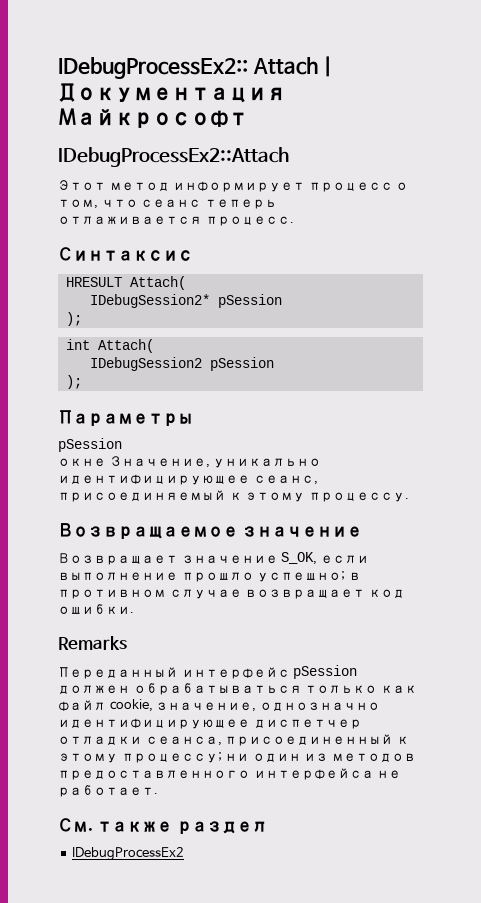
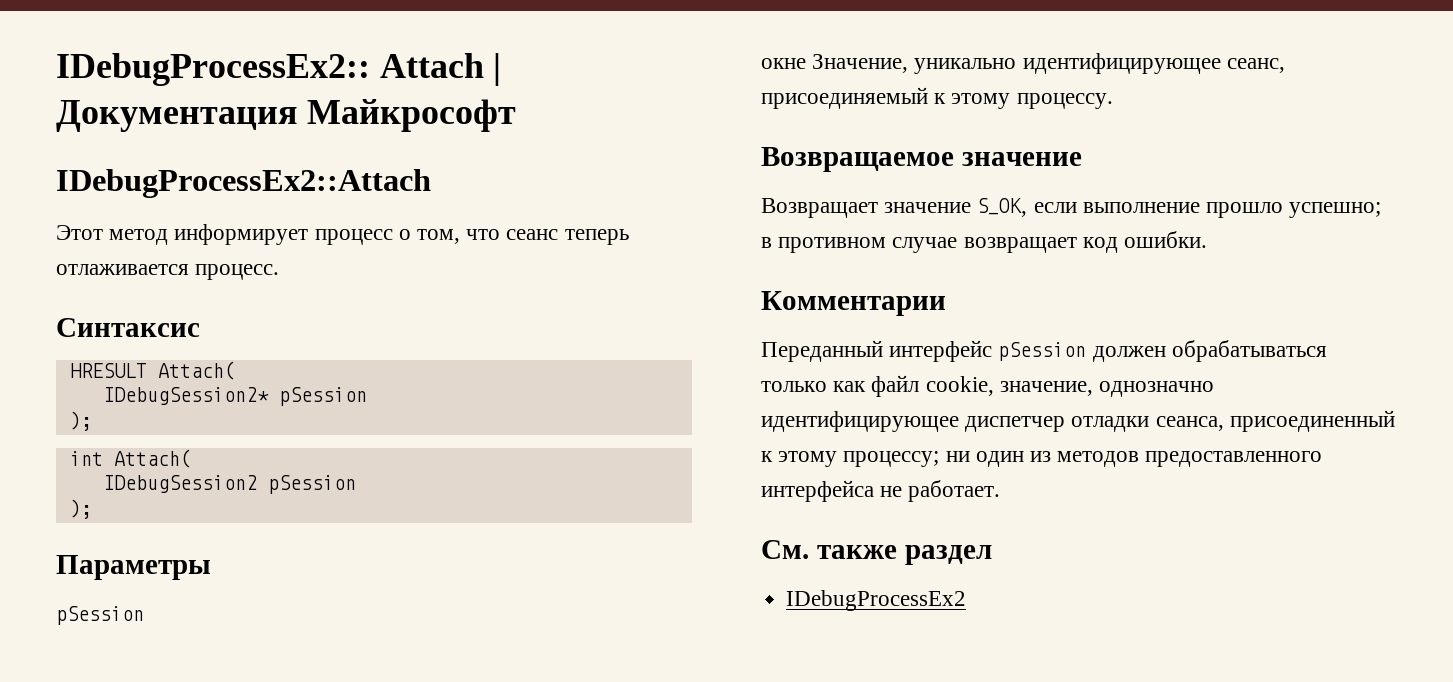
[58,636,127,650] Remarks -> [761,291,946,316] Комментарии

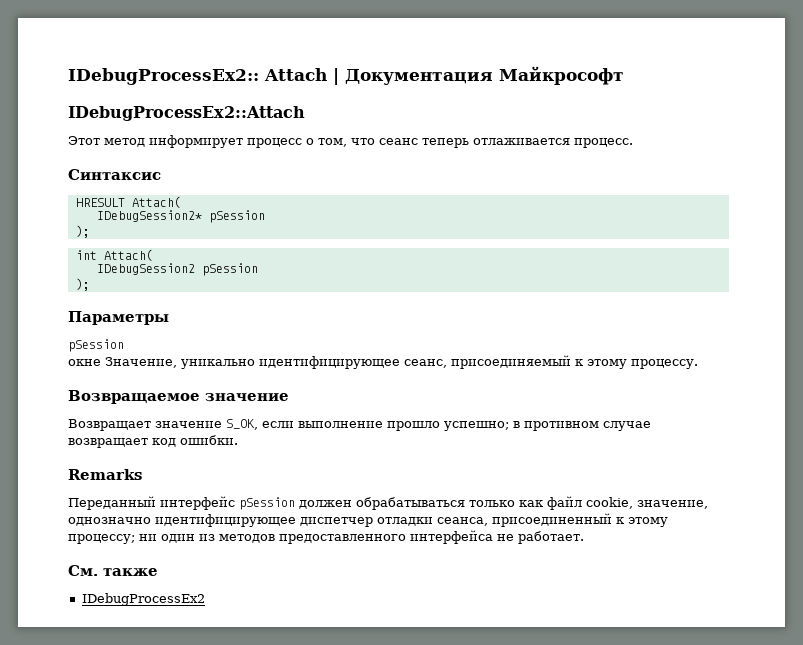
[761,291,946,316] Комментарии -> [68,469,142,480] Remarks
[904,545,992,565] раздел -> (158, 572) none

